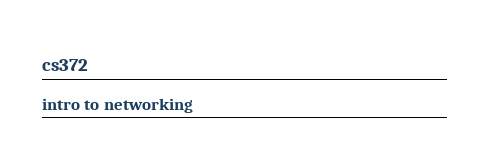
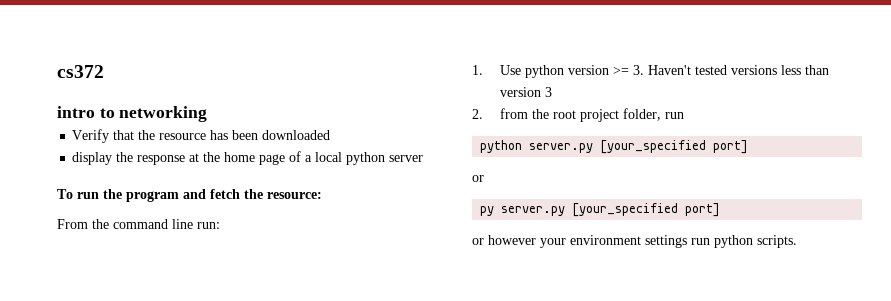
(193, 105) none -> [72,129,331,143] [72,151,424,165] [57,189,322,202] [57,219,220,229] [472,65,829,78] [499,87,552,97] [472,108,684,122] [480,140,749,154] [472,175,484,182] [480,203,721,217] [472,235,797,248] // Verify that the resource has been downloaded // display the response at the home page of a local python server // To run the program and fetch the resource: // From the command line run: // 1. Use python version >= 3. Haven't tested versions less than version 3 // 2. from the root project folder, run // python server.py [your_specified port] // or // py server.py [your_specified port] // or however your environment settings run python scripts.

